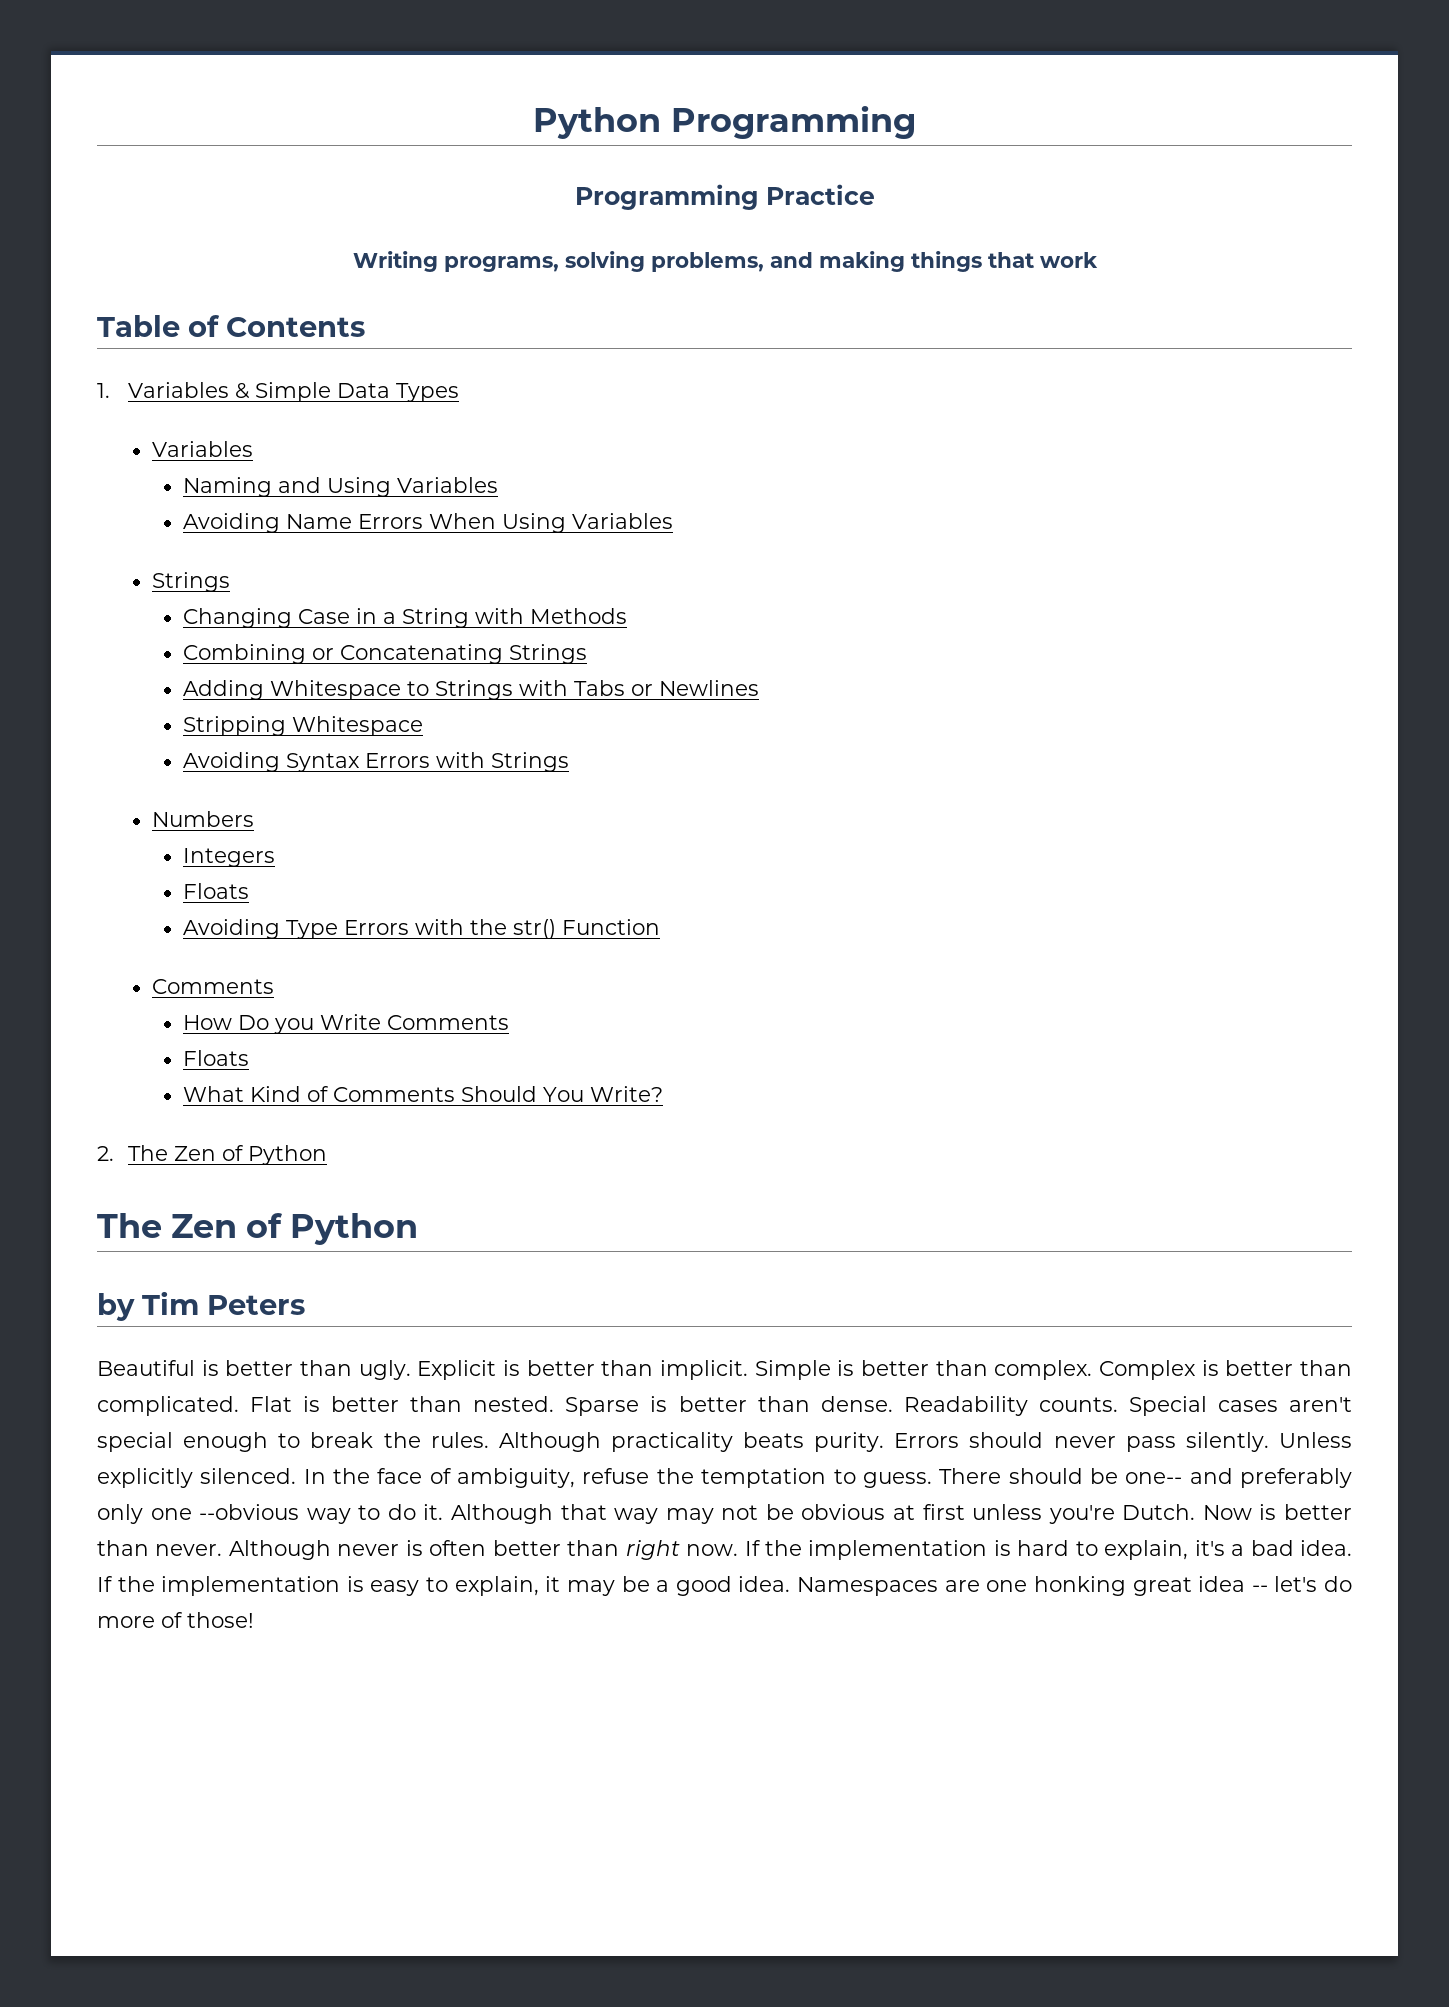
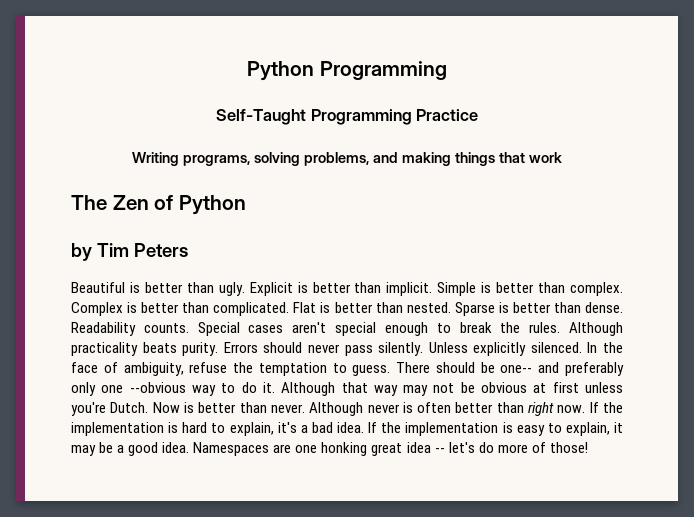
(916, 122) none -> [216,109,307,125] Self-Taught
[97,315,365,337] [97,382,460,402] [152,441,254,457] [183,477,499,497] [183,513,674,533] [152,572,231,592] [183,608,628,628] [183,644,588,664] [183,680,760,700] [183,716,424,736] [183,752,570,772] [152,811,255,827] [183,848,276,867] [183,883,250,899] [183,919,661,939] [152,979,275,994] [183,1014,510,1034] [183,1050,250,1066] [183,1086,664,1102] [97,1145,328,1165] // Table of Contents // 1. Variables & Simple Data Types // Variables // Naming and Using Variables // Avoiding Name Errors When Using Variables // Strings // Changing Case in a String with Methods // Combining or Concatenating Strings // Adding Whitespace to Strings with Tabs or Newlines // Stripping Whitespace // Avoiding Syntax Errors with Strings // Numbers // Integers // Floats // Avoiding Type Errors with the str() Function // Comments // How Do you Write Comments // Floats // What Kind of Comments Should You Write? // 2. The Zen of Python -> (562, 157) none

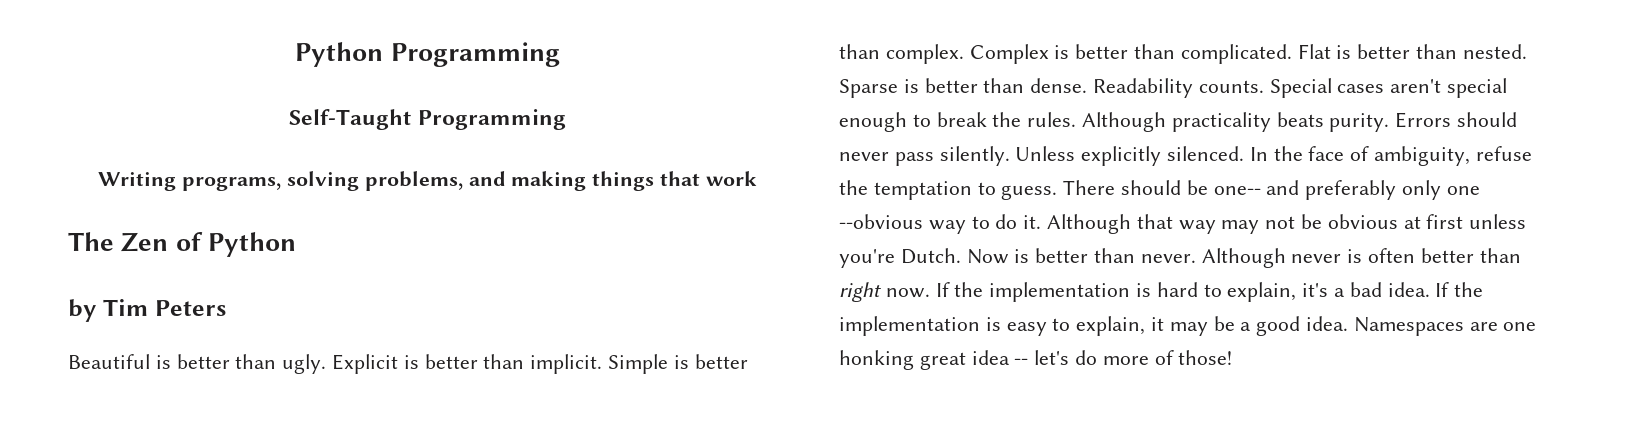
[415,109,478,121] Practice -> (566, 119) none

